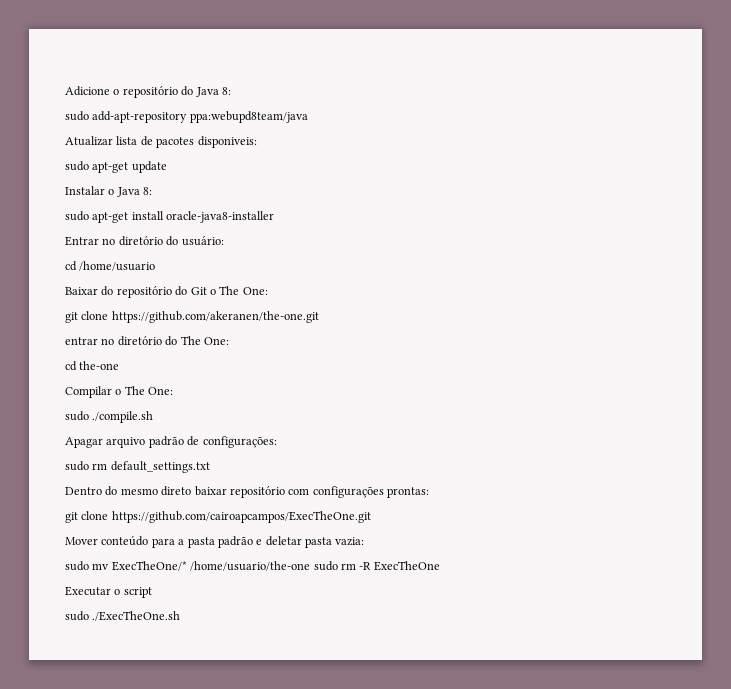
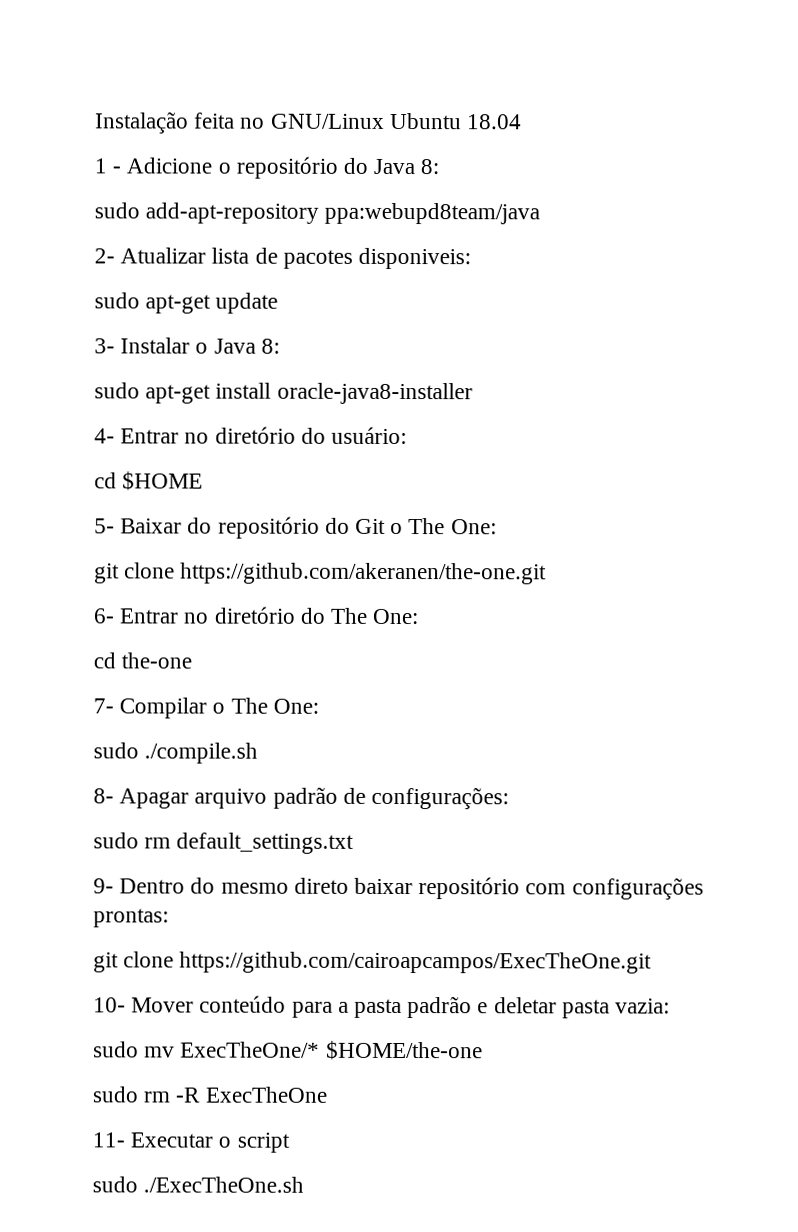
(65, 91) none -> [95,111,523,134] [94,158,122,174] Instalação feita no GNU/Linux Ubuntu 18.04 // 1 -
(308, 117) none -> [94,248,115,264] 2-
(167, 167) none -> [94,338,115,354] 3-
(275, 217) none -> [94,428,115,444] 4-
[79,261,156,271] /home/usuario // -> [122,471,204,491] [94,518,115,534] $HOME // 5-
[65,337,98,345] entrar -> [93,608,180,624] 6- Entrar
(120, 365) none -> [93,698,114,714] 7-
(154, 417) none -> [93,788,114,804] 8-
(210, 467) none -> [93,878,114,894] 9-
(371, 517) none -> [93,997,126,1013] 10-
[190,561,311,571] /home/usuario/the-one -> [325,1040,483,1061] $HOME/the-one //
(440, 566) none -> [92,1132,125,1148] 11-

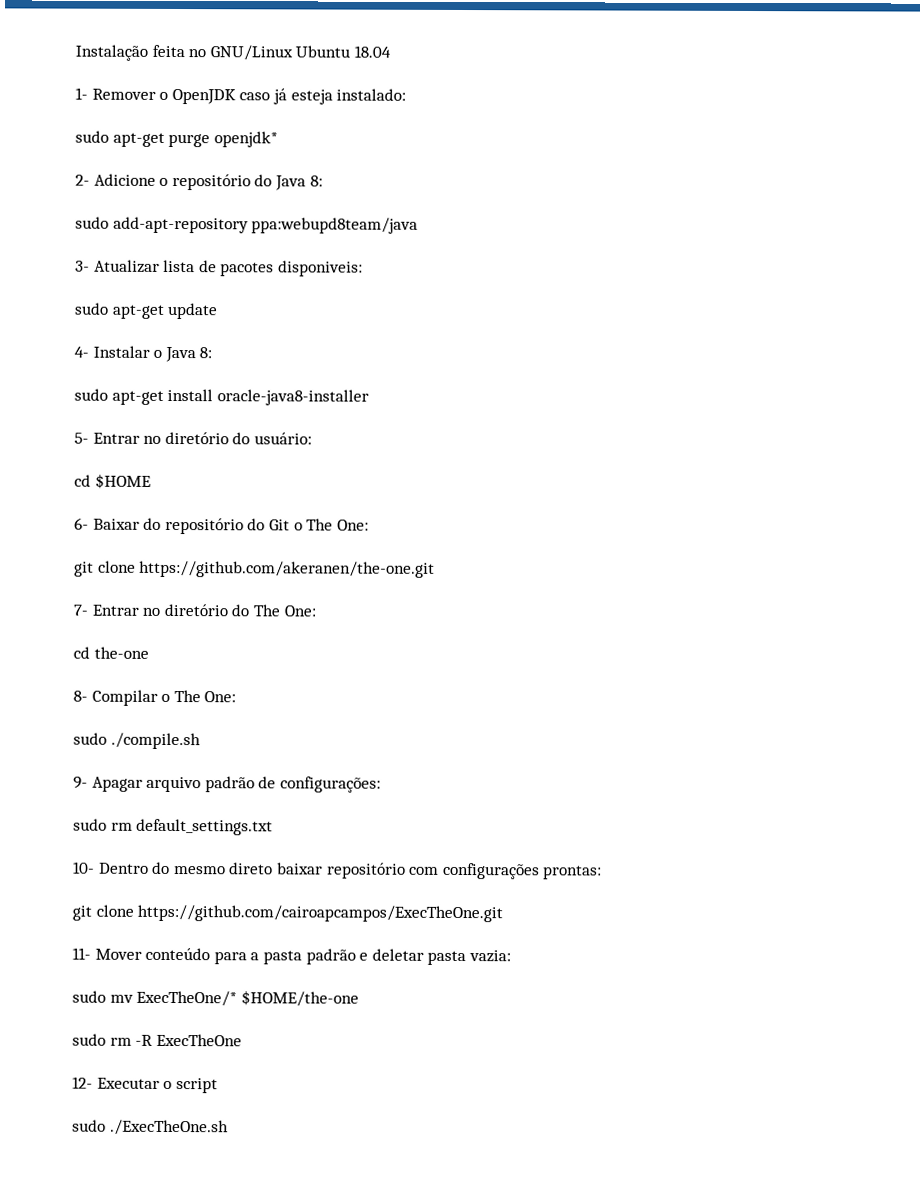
[94,158,122,174] 1 - -> [75,87,407,105] [75,130,278,148] [75,174,90,186] 1- Remover o OpenJDK caso já esteja instalado: // sudo apt-get purge openjdk* // 2-
[94,248,115,264] 2- -> [75,260,90,272] 3-
[94,338,115,354] 3- -> [74,346,89,358] 4-
[94,428,115,444] 4- -> [74,432,89,444] 5-
[94,518,115,534] 5- -> [74,517,89,530] 6-
[93,608,115,624] 6- -> [73,604,88,616] 7-
[93,698,114,714] 7- -> [73,690,88,702] 8-
[93,788,114,804] 8- -> [73,776,88,789] 9-
[93,878,114,894] 9- -> [73,861,95,874] 10-
[93,997,126,1013] 10- -> [72,947,91,960] 11-
[92,1132,125,1148] 11- -> [72,1076,93,1089] 12-

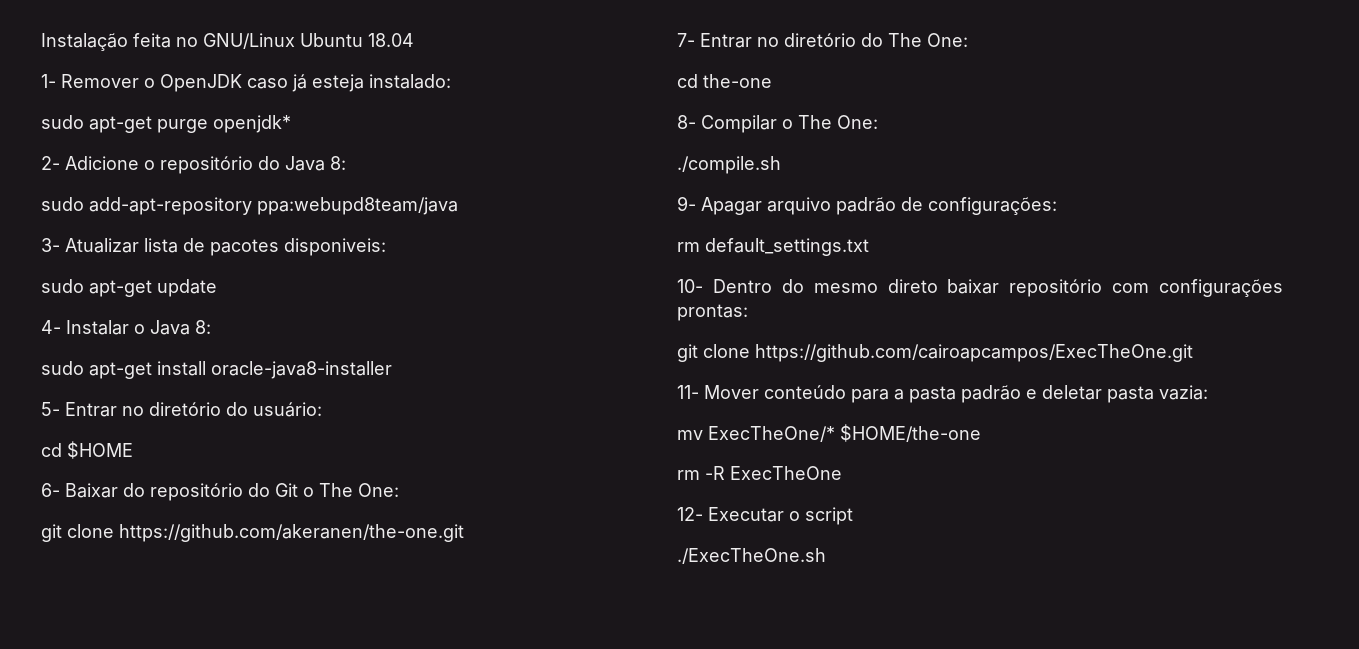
[73,732,107,745] sudo -> (878, 122) none
[73,818,107,831] sudo -> (1057, 206) none
[72,990,106,1003] sudo -> (1208, 392) none
[72,1033,106,1046] sudo -> (981, 433) none
[72,1119,106,1132] sudo -> (853, 516) none

